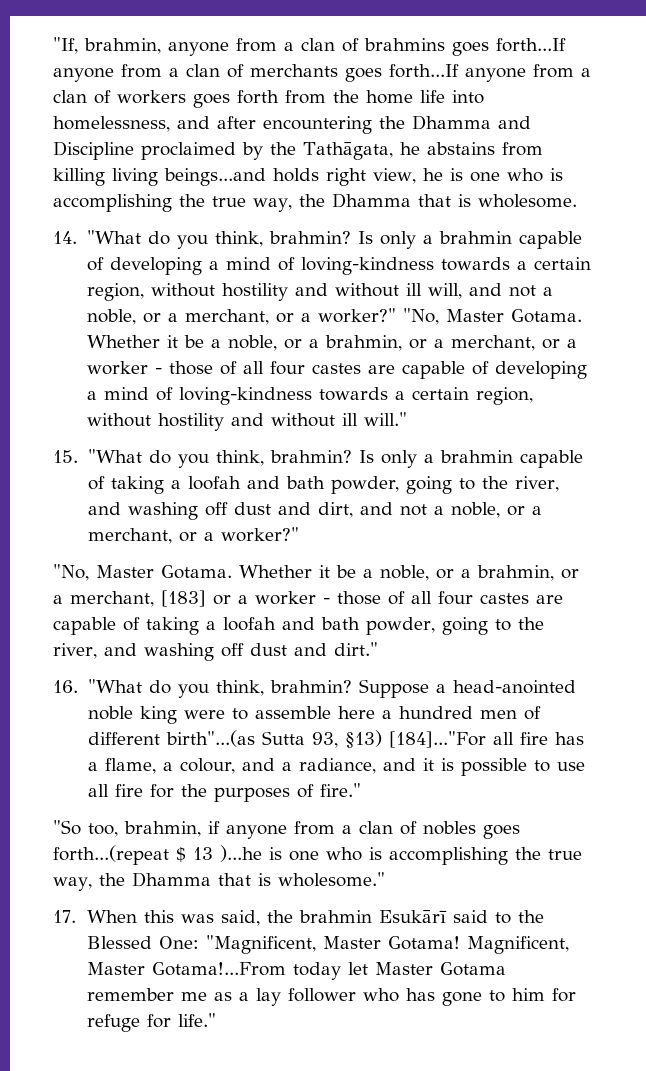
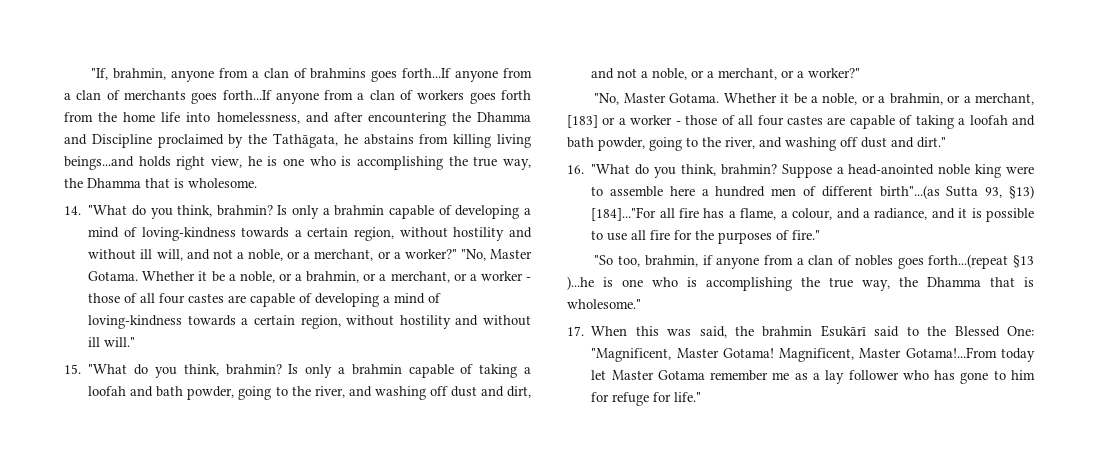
[176,847,213,862] $ 13 -> [1013,255,1034,268] §13

